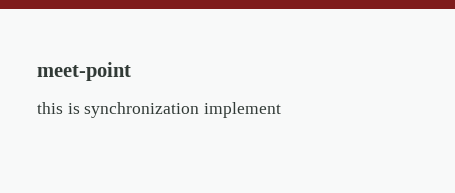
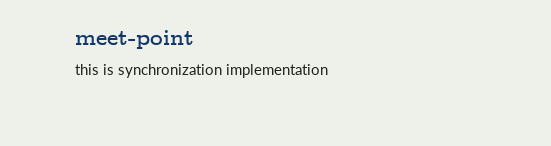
[204,102,282,118] implement -> [226,64,328,78] implementation

